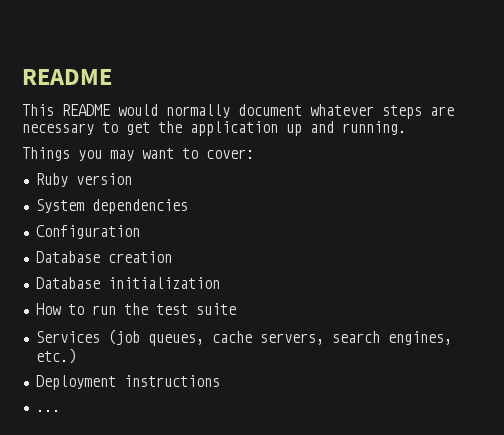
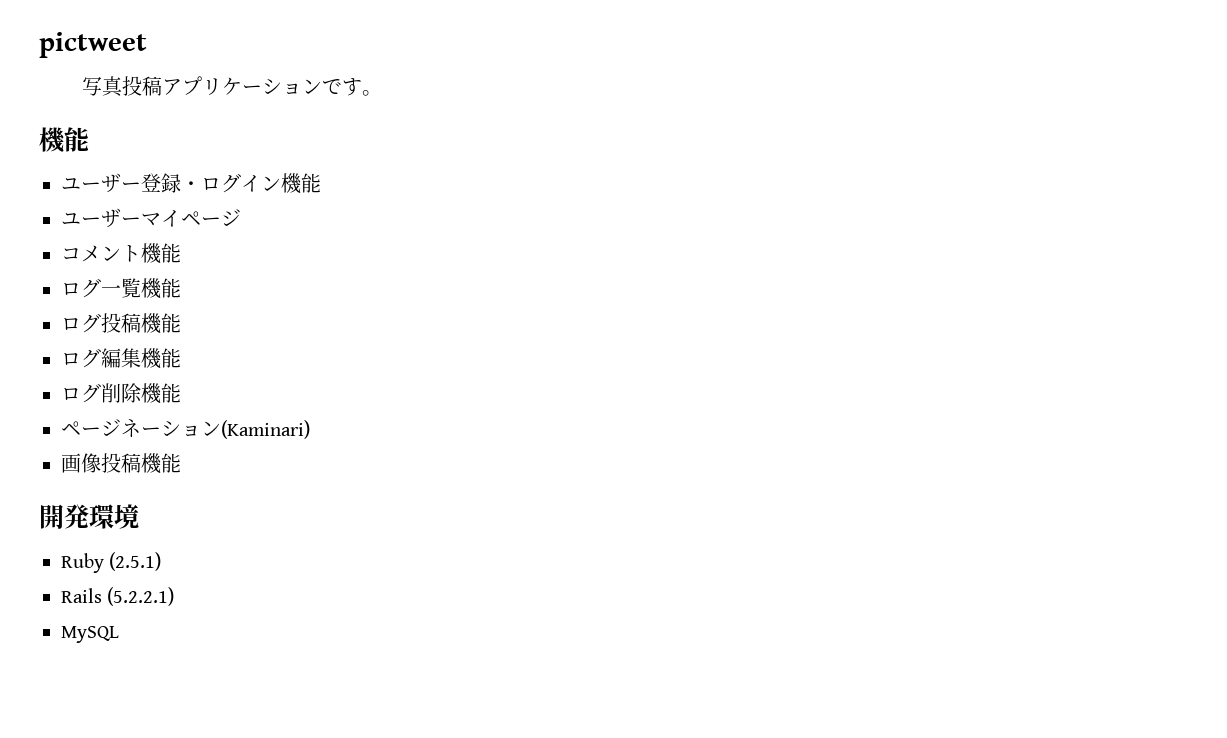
[22,69,112,85] [22,104,454,119] [22,121,406,136] [22,147,254,161] [35,173,132,187] [35,199,188,214] [35,225,140,239] [35,251,172,263] [35,277,220,289] [35,303,236,315] [35,329,452,346] [35,348,76,364] [35,375,220,390] [35,409,60,412] README // This README would normally document whatever steps are necessary to get the application up and running. // Things you may want to cover: // Ruby version // System dependencies // Configuration // Database creation // Database initialization // How to run the test suite // Services (job queues, cache servers, search engines, etc.) // Deployment instructions // ... -> [39,32,147,58] [82,76,383,97] [39,127,89,153] [61,173,321,194] [61,208,241,228] [61,243,181,264] [61,278,181,299] [61,313,181,334] [61,348,181,369] [61,383,181,404] [61,418,310,439] [61,453,181,474] [39,504,139,529] [61,552,162,573] [61,587,175,606] [61,626,119,643] pictweet // 写真投稿アプリケーションです。 // 機能 // ユーザー登録・ログイン機能 // ユーザーマイページ // コメント機能 // ログ一覧機能 // ログ投稿機能 // ログ編集機能 // ログ削除機能 // ページネーション(Kaminari) // 画像投稿機能 // 開発環境 // Ruby (2.5.1) // Rails (5.2.2.1) // MySQL

